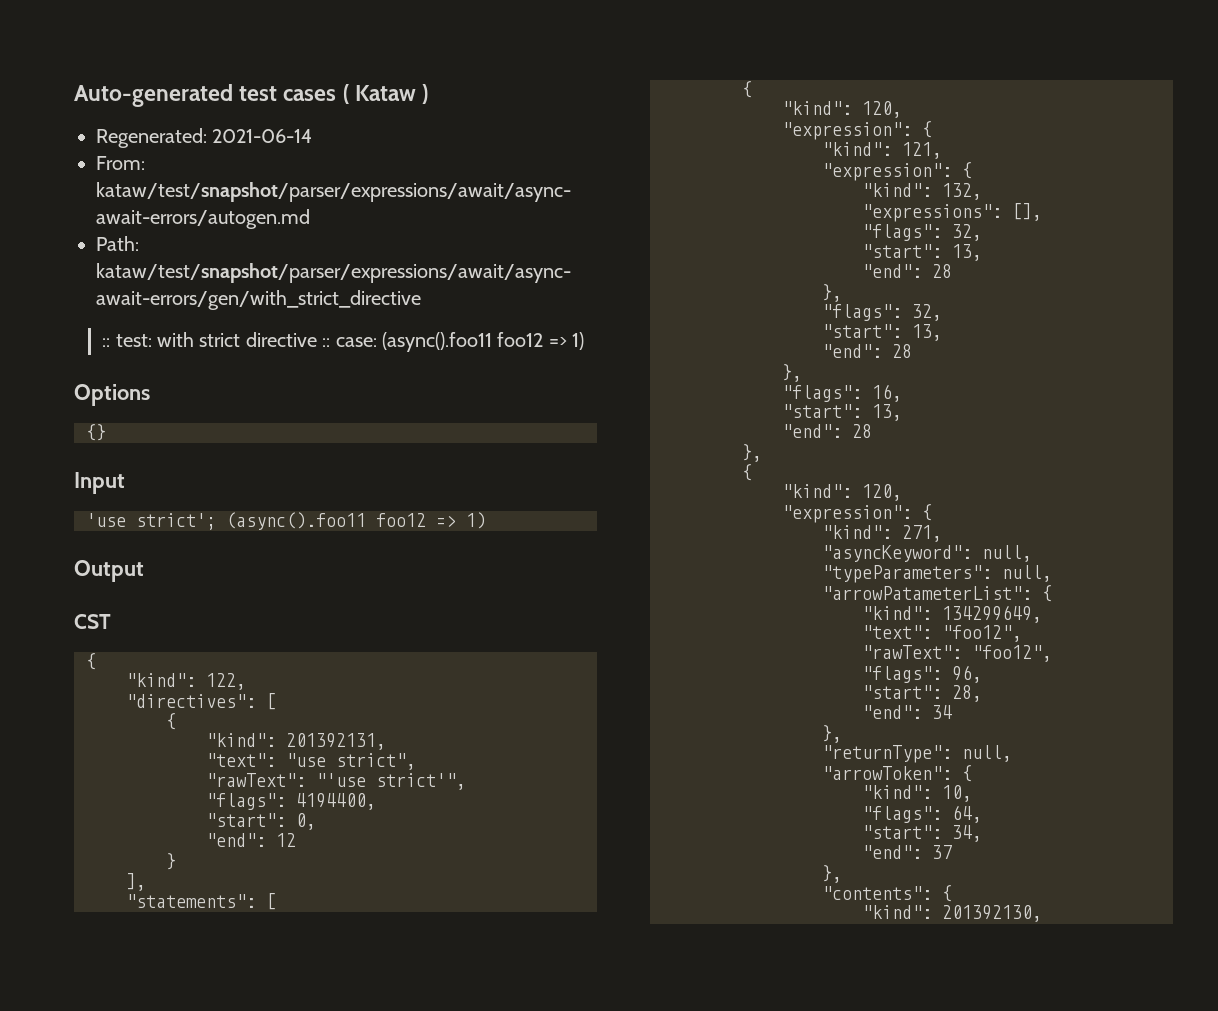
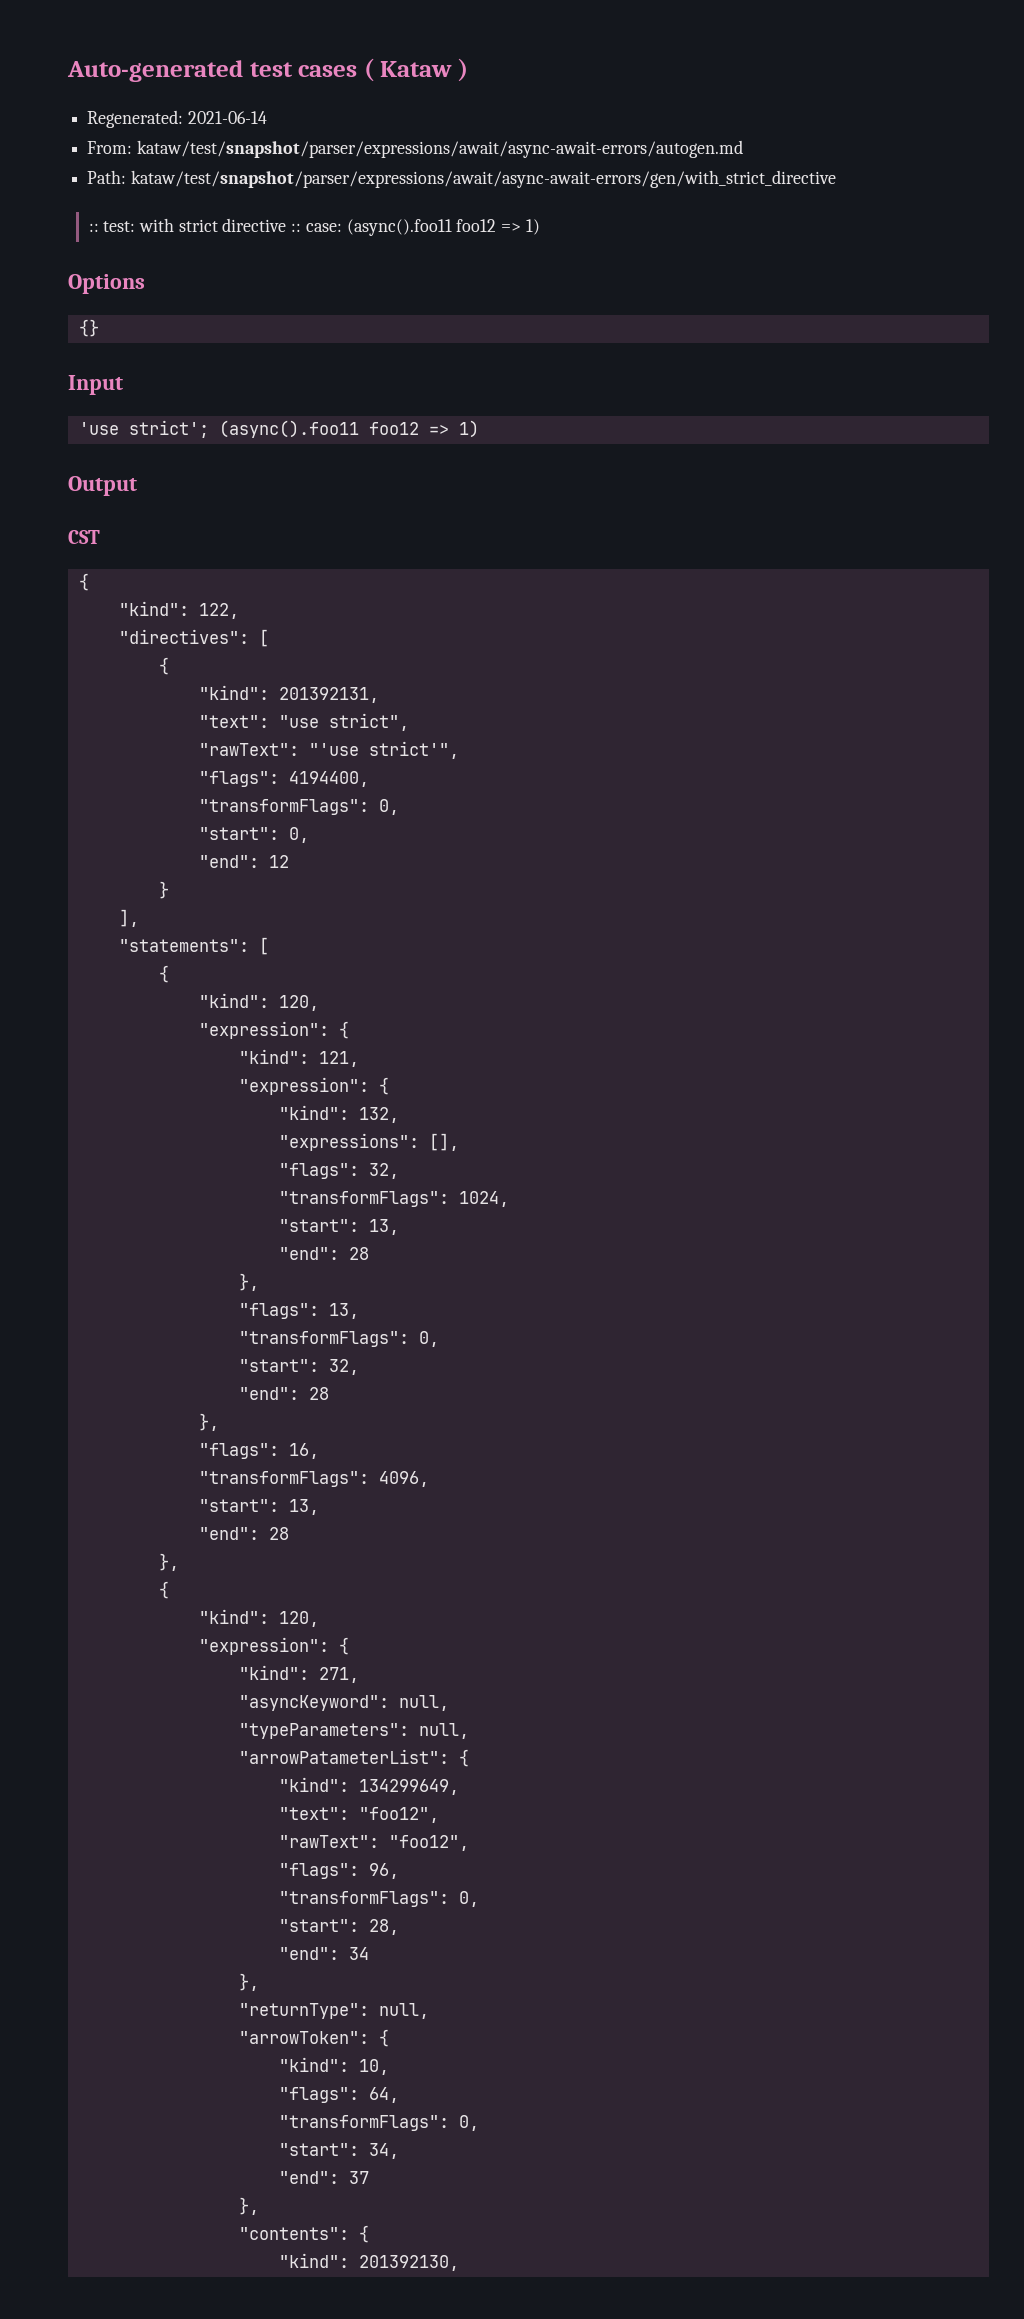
(376, 801) none -> [198,799,399,815] // "transformFlags": 0,
[862,244,982,261] [862,264,952,278] [822,284,842,302] [822,304,942,321] [822,324,942,341] [822,344,912,358] [782,364,802,382] "start": 13, // "end": 28 // }, // "flags": 32, // "start": 13, // "end": 28 // }, -> [278,1191,509,1207] [278,1219,399,1235] [278,1247,369,1260] [238,1273,259,1291] [238,1303,359,1319] [238,1331,439,1347] [238,1359,359,1375] [238,1387,329,1400] [198,1413,219,1431] "transformFlags": 1024, // "start": 13, // "end": 28 // }, // "flags": 13, // "transformFlags": 0, // "start": 32, // "end": 28 // },
(902, 393) none -> [198,1471,429,1487] // "transformFlags": 4096,
(982, 674) none -> [278,1891,479,1907] // "transformFlags": 0,
(982, 814) none -> [278,2115,479,2131] // "transformFlags": 0,

